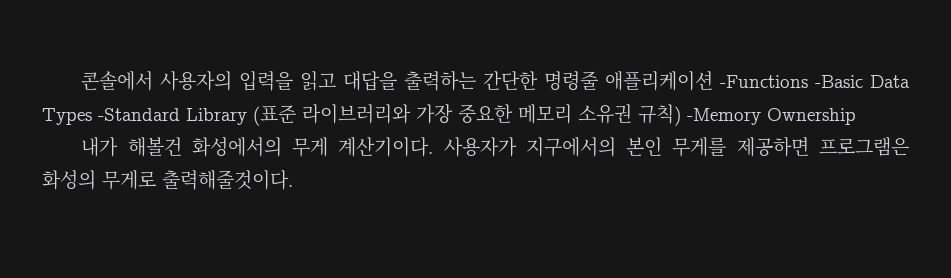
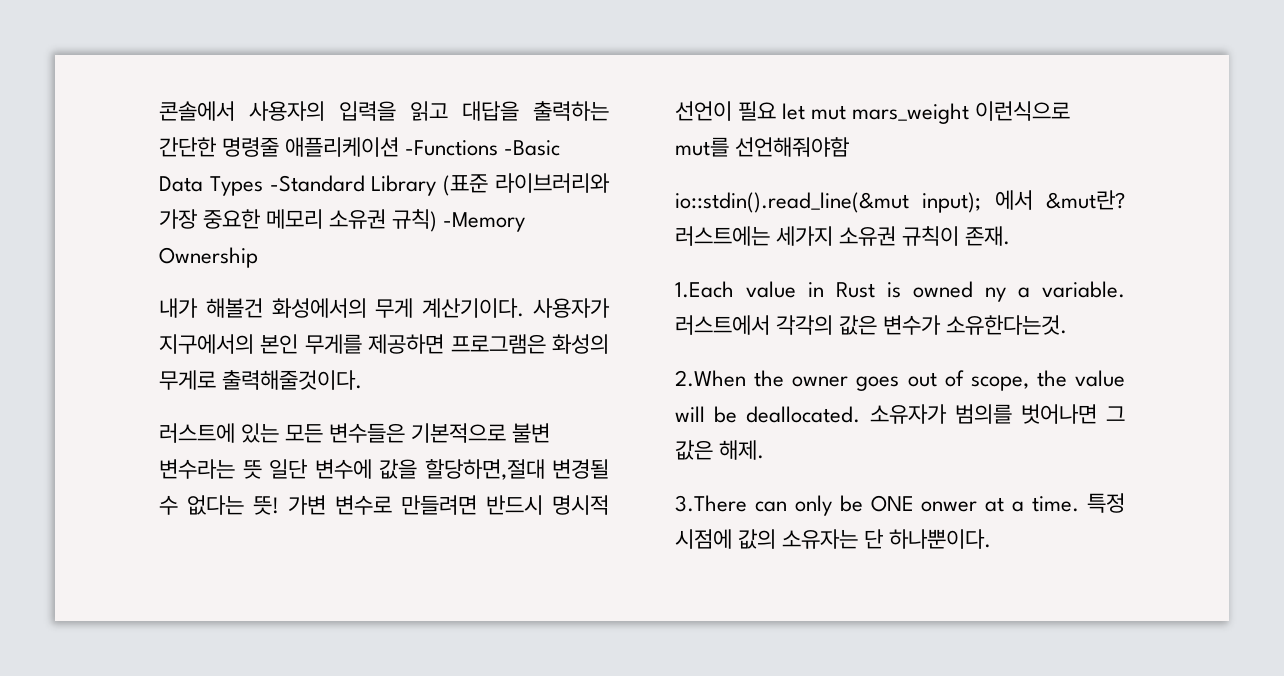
(293, 180) none -> [159,423,551,443] [159,459,609,480] [159,495,609,515] [675,101,1071,124] [675,137,850,157] [675,190,1125,213] [675,226,1011,246] [675,281,1125,302] [675,315,1068,335] [675,370,1125,391] [675,404,1125,424] [675,440,765,460] [675,493,1125,516] [675,529,992,549] // 러스트에 있는 모든 변수들은 기본적으로 불변 변수라는 뜻 일단 변수에 값을 할당하면,절대 변경될 수 없다는 뜻! 가변 변수로 만들려면 반드시 명시적 선언이 필요 let mut mars_weight 이런식으로 mut를 선언해줘야함 // io::stdin().read_line(&mut input); 에서 &mut란? 러스트에는 세가지 소유권 규칙이 존재. // 1.Each value in Rust is owned ny a variable. 러스트에서 각각의 값은 변수가 소유한다는것. // 2.When the owner goes out of scope, the value will be deallocated. 소유자가 범의를 벗어나면 그 값은 해제. // 3.There can only be ONE onwer at a time. 특정 시점에 값의 소유자는 단 하나뿐이다.

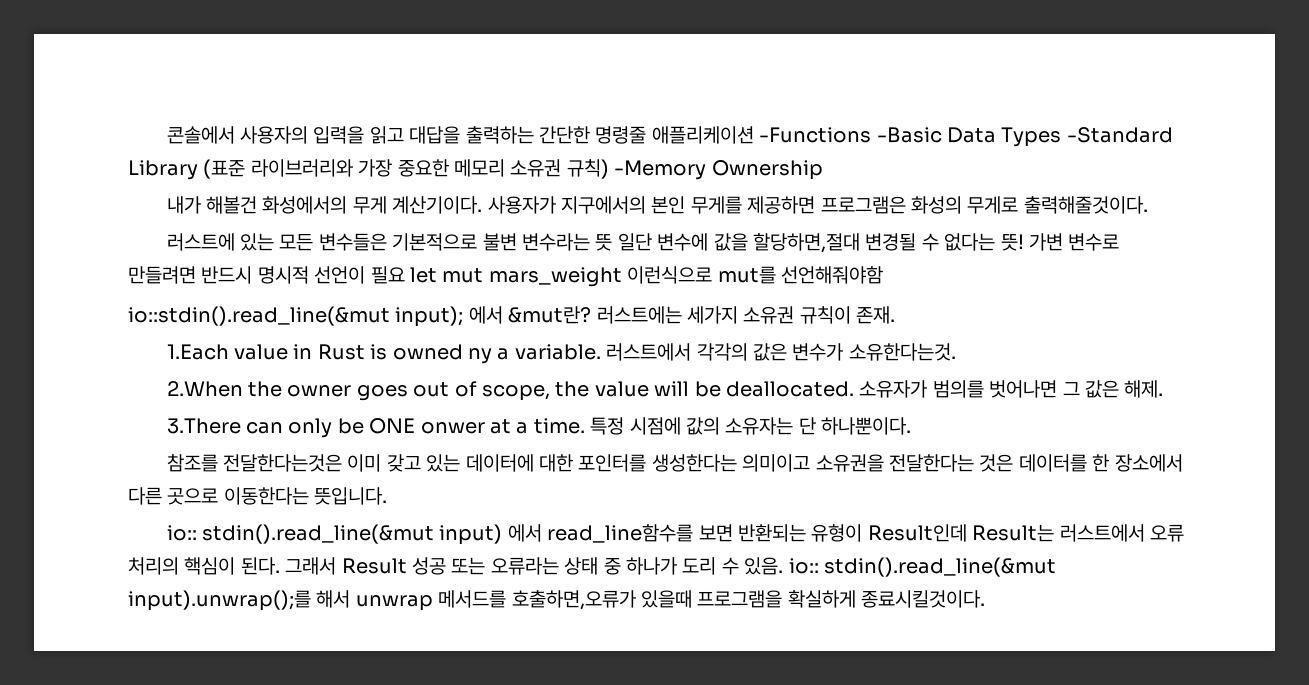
(992, 539) none -> [166,454,1183,472] [128,487,388,505] [166,524,1185,545] [128,557,1056,577] [128,590,986,611] // 참조를 전달한다는것은 이미 갖고 있는 데이터에 대한 포인터를 생성한다는 의미이고 소유권을 전달한다는 것은 데이터를 한 장소에서 다른 곳으로 이동한다는 뜻입니다. // io:: stdin().read_line(&mut input) 에서 read_line함수를 보면 반환되는 유형이 Result인데 Result는 러스트에서 오류 처리의 핵심이 된다. 그래서 Result 성공 또는 오류라는 상태 중 하나가 도리 수 있음. io:: stdin().read_line(&mut input).unwrap();를 해서 unwrap 메서드를 호출하면,오류가 있을때 프로그램을 확실하게 종료시킬것이다.

